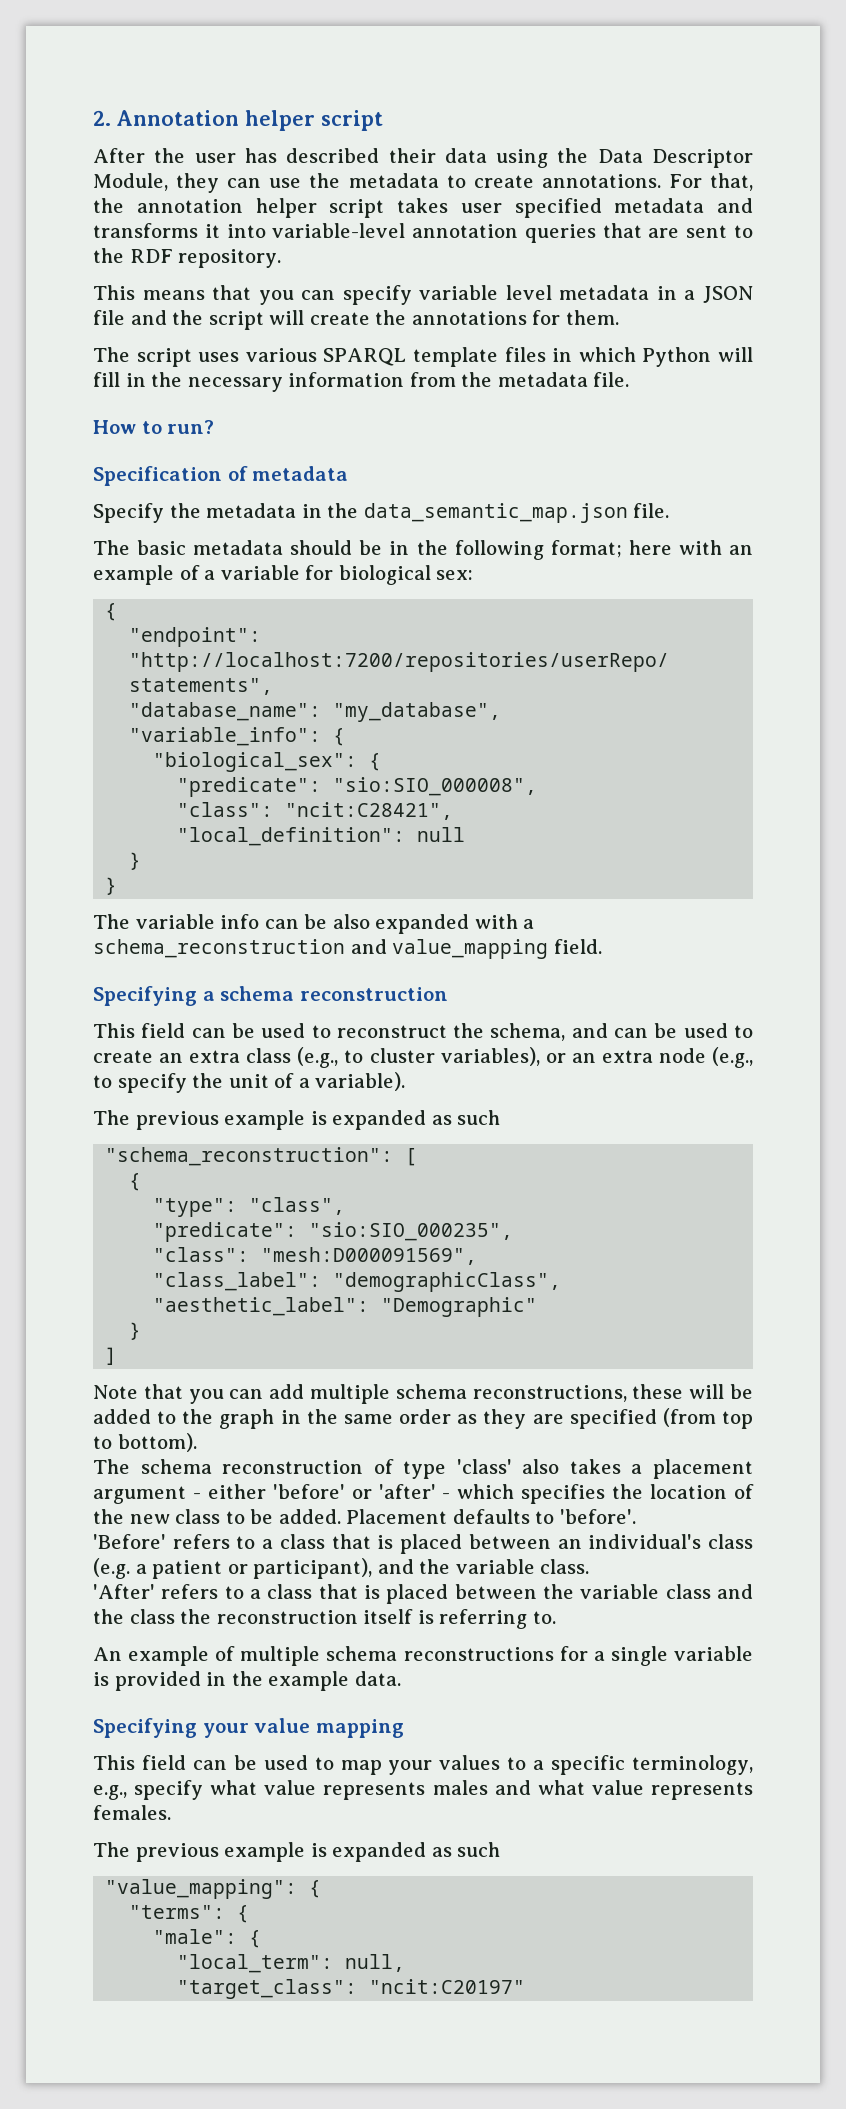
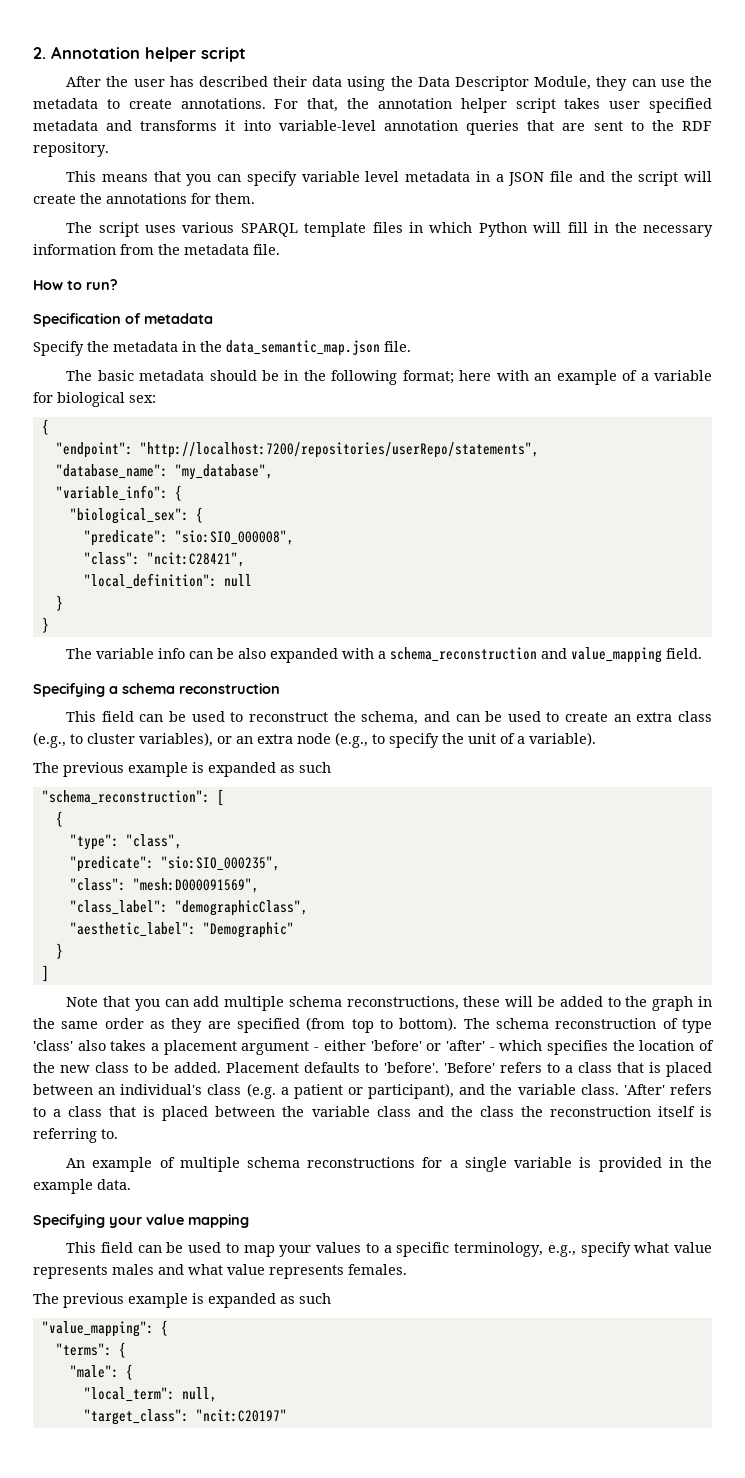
(197, 1442) // -> (458, 1024) none
(636, 1516) // -> (439, 1067) none
(590, 1566) // -> (619, 1089) none

